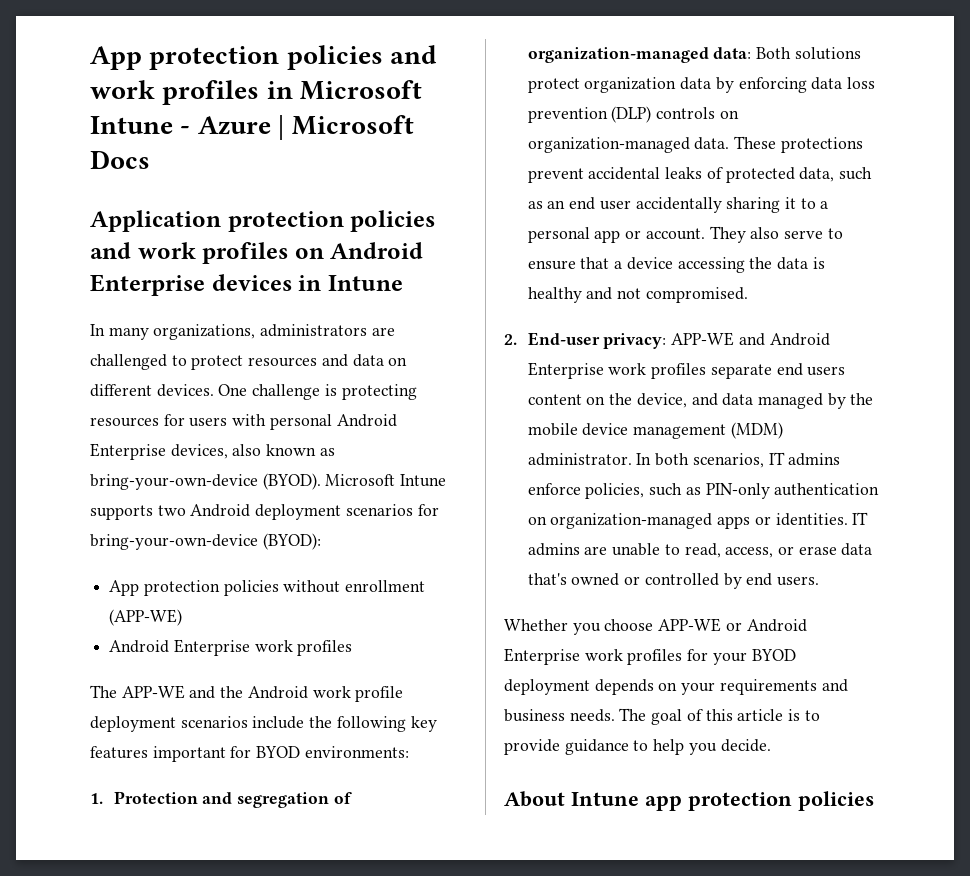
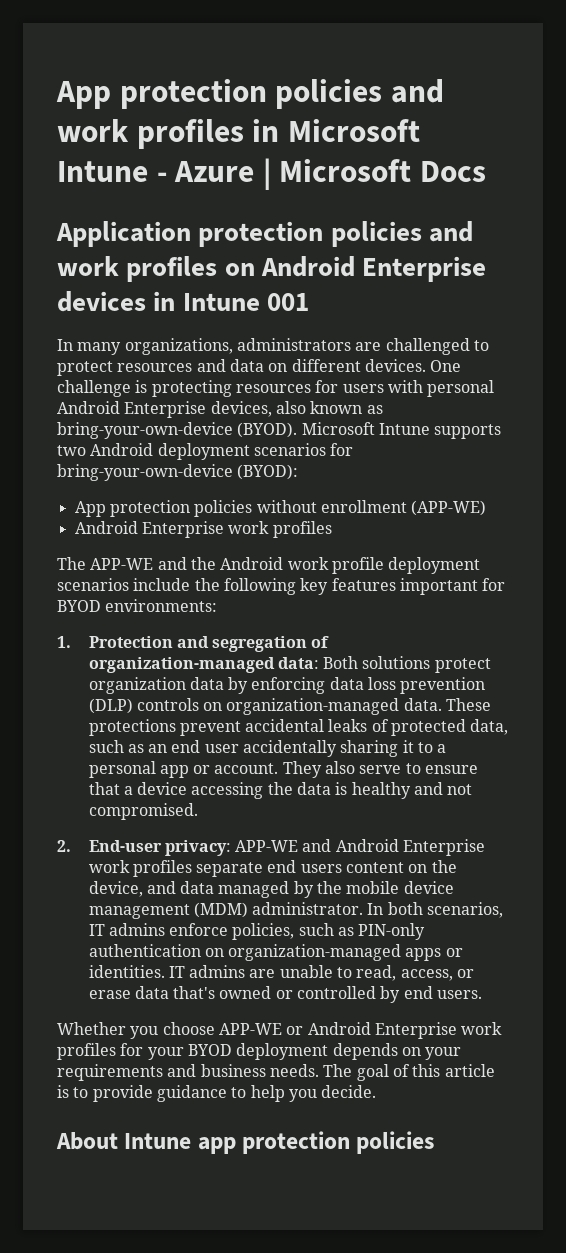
(403, 283) none -> [266,293,309,311] 001

